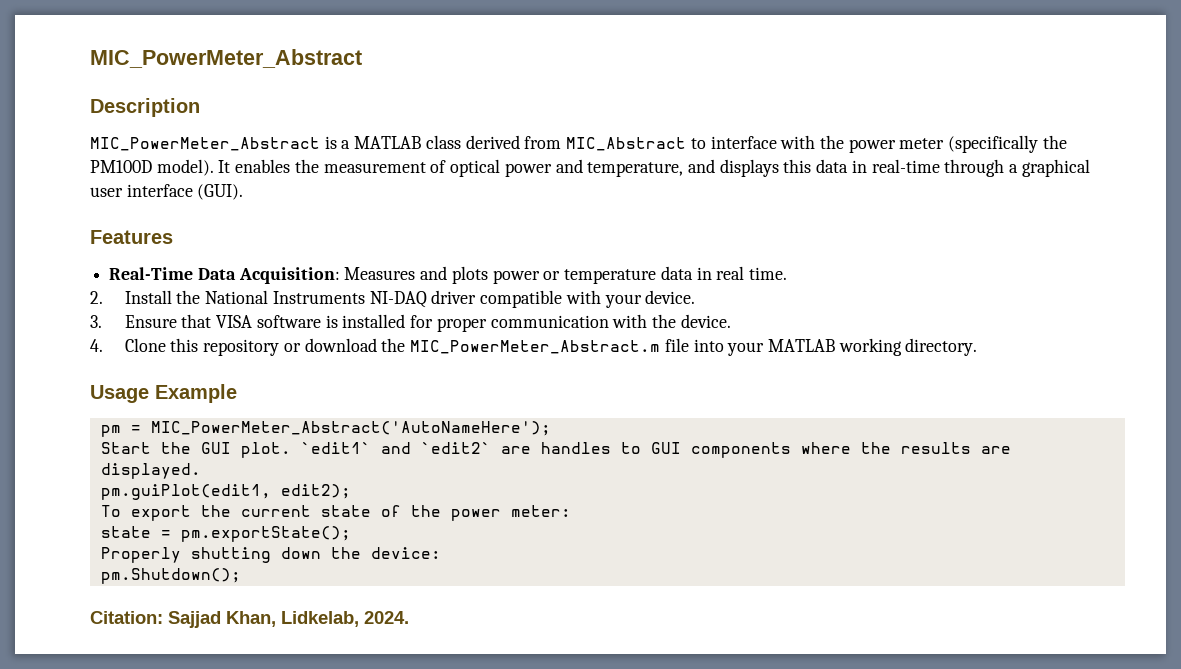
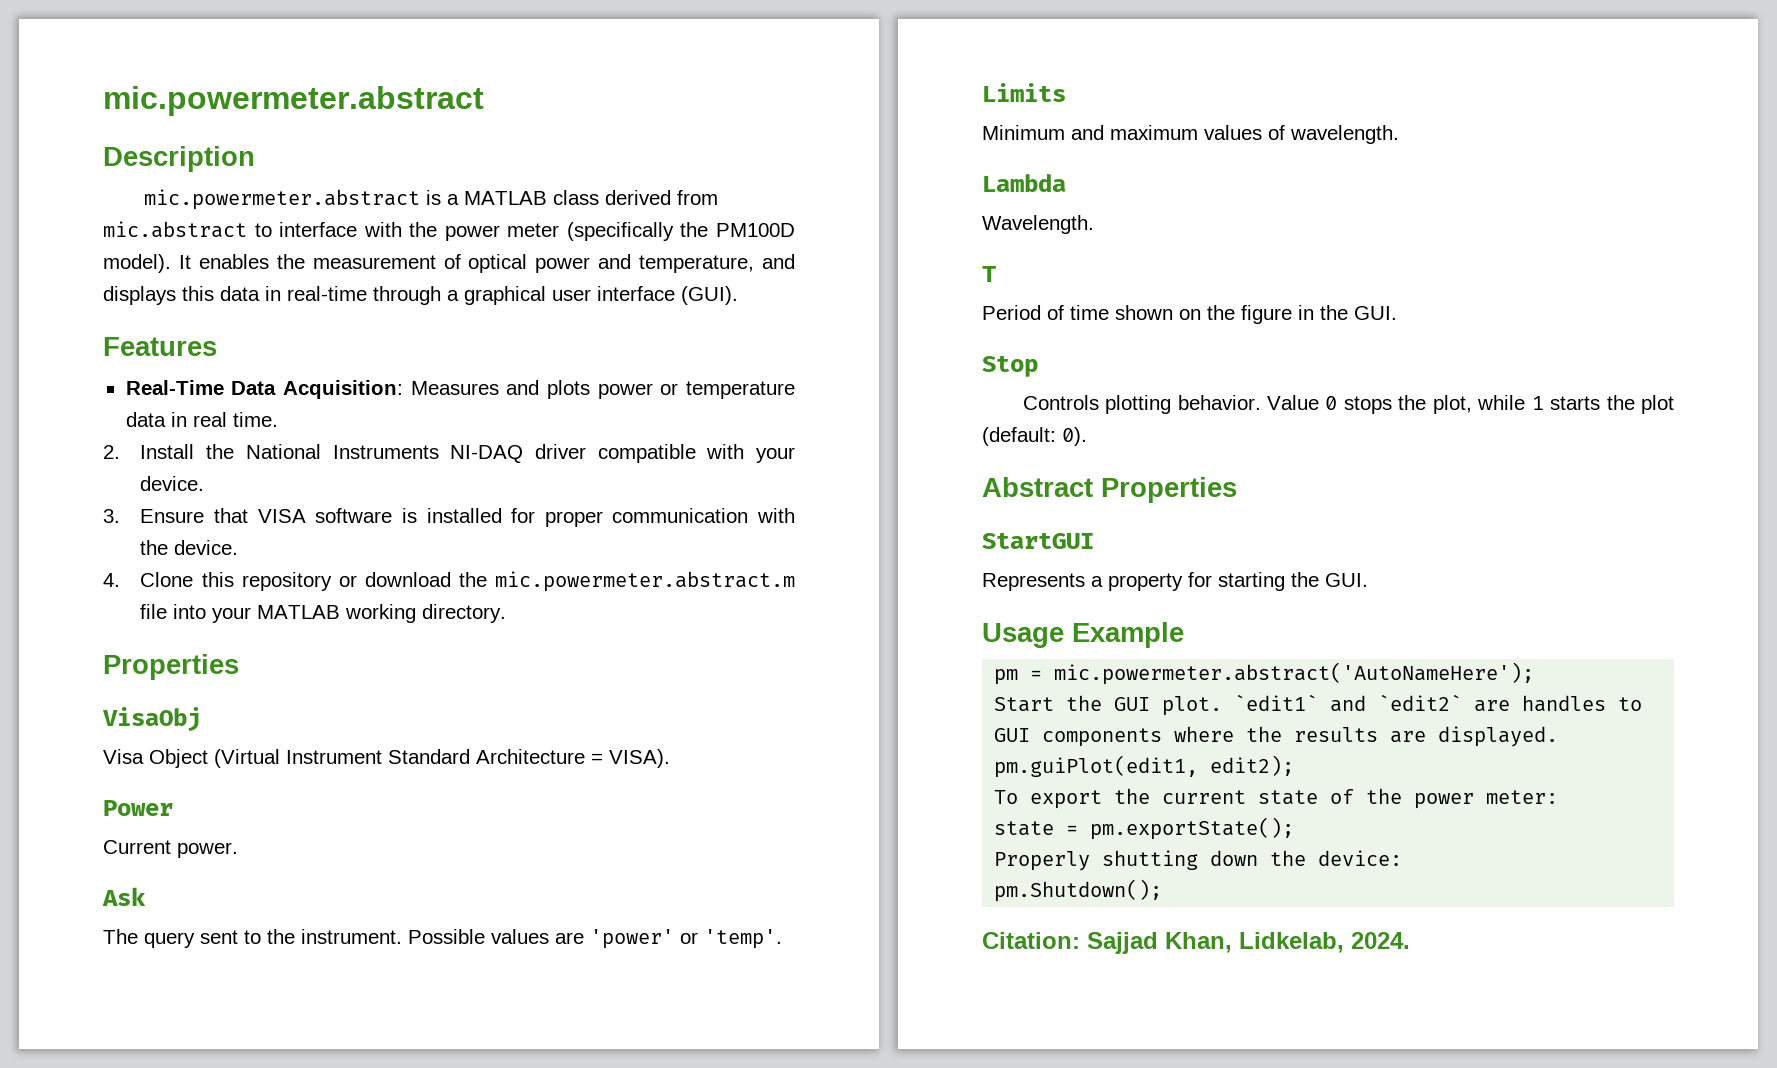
[90,49,362,68] MIC_PowerMeter_Abstract -> [103,86,484,116] mic.powermeter.abstract
[90,137,320,151] MIC_PowerMeter_Abstract -> [143,189,420,210] mic.powermeter.abstract
[566,137,687,151] MIC_Abstract -> [103,221,247,238] mic.abstract
[410,340,661,354] MIC_PowerMeter_Abstract.m -> [494,571,795,592] mic.powermeter.abstract.m
(978, 347) none -> [103,654,239,680] [102,707,201,732] [103,749,670,768] [103,800,173,816] [103,840,238,858] [102,887,146,906] [103,929,782,949] [982,83,1066,102] [982,125,1399,144] [982,174,1066,192] [982,215,1094,234] [982,266,997,282] [982,305,1397,324] [982,355,1038,377] [1022,395,1674,414] [982,427,1087,446] [982,477,1237,503] [982,532,1094,549] [982,572,1368,591] // Properties // VisaObj // Visa Object (Virtual Instrument Standard Architecture = VISA). // Power // Current power. // Ask // The query sent to the instrument. Possible values are 'power' or 'temp'. // Limits // Minimum and maximum values of wavelength. // Lambda // Wavelength. // T // Period of time shown on the figure in the GUI. // Stop // Controls plotting behavior. Value 0 stops the plot, while 1 starts the plot (default: 0). // Abstract Properties // StartGUI // Represents a property for starting the GUI.
[150,421,551,436] MIC_PowerMeter_Abstract('AutoNameHere'); -> [1054,662,1535,685] mic.powermeter.abstract('AutoNameHere');

